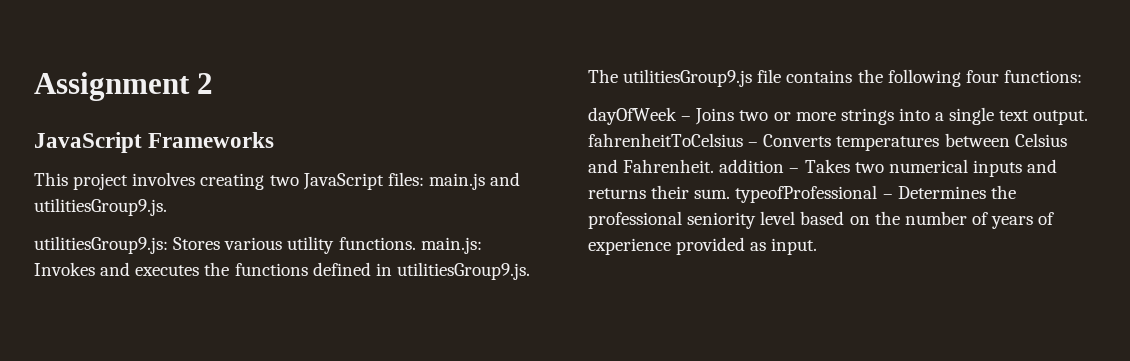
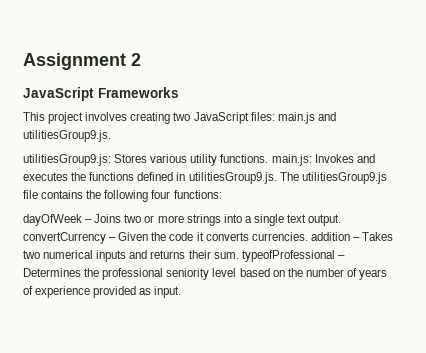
[588,133,1067,151] [588,159,715,173] fahrenheitToCelsius – Converts temperatures between Celsius and Fahrenheit. -> [23,232,308,244] convertCurrency – Given the code it converts currencies.

